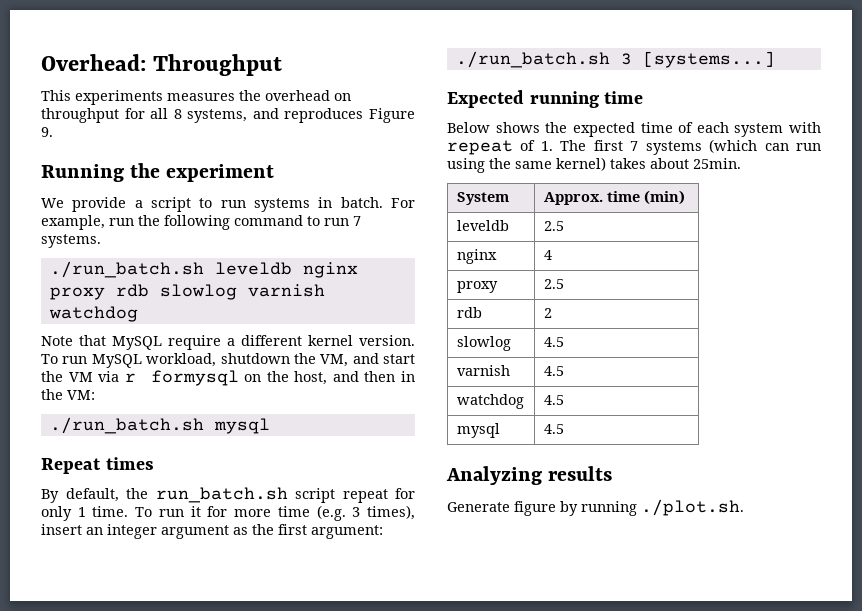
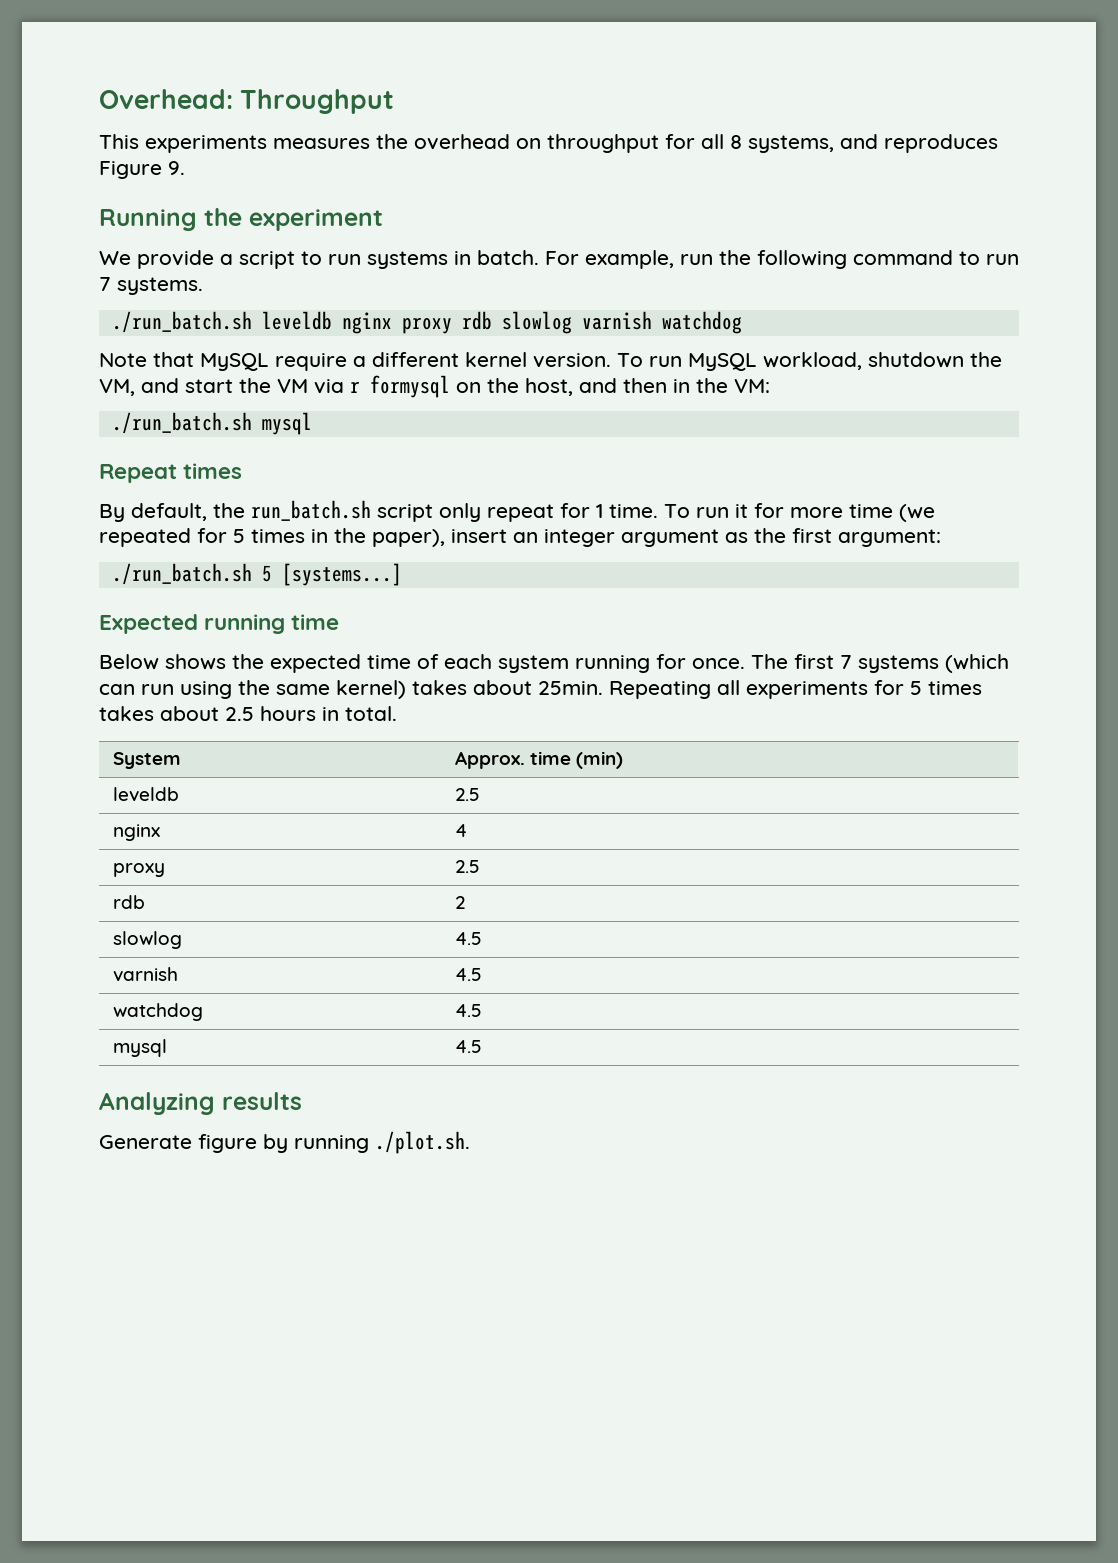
(335, 495) none -> [439,503,481,522] only
[41,506,72,521] only -> (590, 510) none
[316,505,415,521] (e.g. 3 times), -> [899,504,935,522] [99,528,445,547] (we repeated for 5 times in the paper),
[620,53,632,65] 3 -> [261,565,272,582] 5
[789,122,821,133] [447,140,553,155] with repeat of 1. -> [575,654,745,673] running for once.
(741, 163) none -> [609,680,982,699] [99,706,397,721] Repeating all experiments for 5 times takes about 2.5 hours in total.

